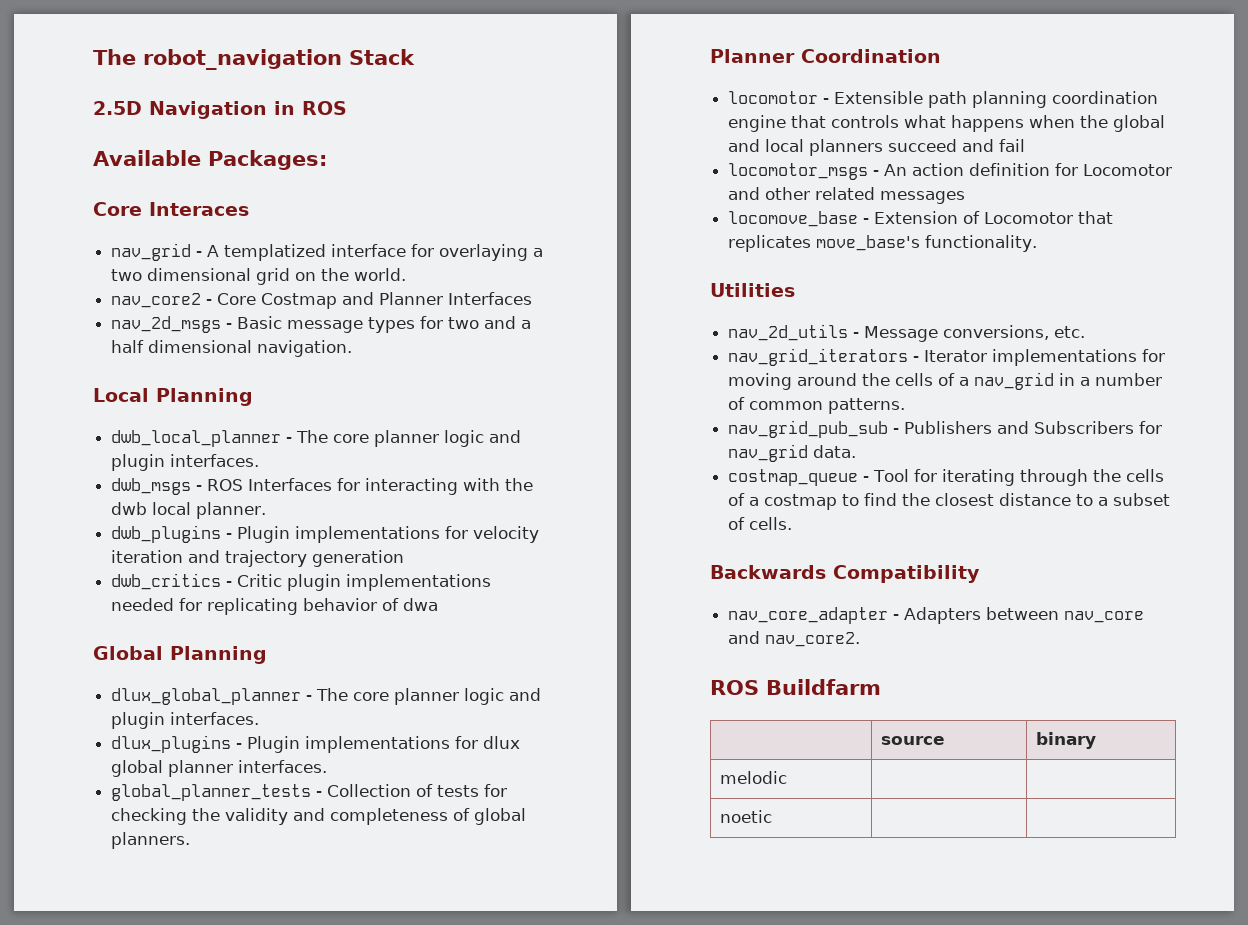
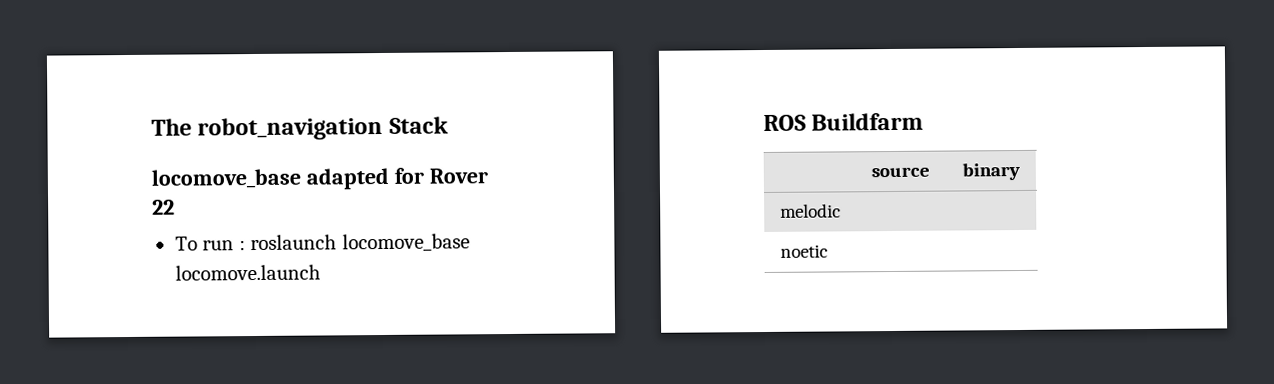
[93,101,347,119] [93,150,327,170] [93,202,249,216] [111,243,544,261] [111,268,407,285] [111,292,533,309] [111,316,532,333] [111,340,353,357] [93,388,253,406] [111,430,522,447] [111,454,260,471] [111,478,534,495] [111,502,267,519] [111,525,540,543] [111,550,405,567] [111,573,492,591] [111,598,439,615] [93,646,267,664] [111,688,542,705] [111,712,260,729] [111,735,521,753] [111,760,328,777] [111,784,508,801] [111,808,527,825] [111,832,191,849] [710,49,941,63] [728,91,1159,108] [728,115,1166,132] [728,139,1026,156] [728,163,1173,180] [728,187,966,204] [728,211,1114,227] [728,235,1038,252] [710,283,795,297] [728,324,1086,342] [728,348,1166,366] [728,372,1163,390] [728,397,906,414] [728,420,1163,438] [728,444,857,462] [728,469,1165,486] [728,493,1171,510] [728,517,793,530] [710,565,980,583] [728,607,1145,624] [728,631,861,647] 2.5D Navigation in ROS // Available Packages: // Core Interaces // nav_grid - A templatized interface for overlaying a two dimensional grid on the world. // nav_core2 - Core Costmap and Planner Interfaces // nav_2d_msgs - Basic message types for two and a half dimensional navigation. // Local Planning // dwb_local_planner - The core planner logic and plugin interfaces. // dwb_msgs - ROS Interfaces for interacting with the dwb local planner. // dwb_plugins - Plugin implementations for velocity iteration and trajectory generation // dwb_critics - Critic plugin implementations needed for replicating behavior of dwa // Global Planning // dlux_global_planner - The core planner logic and plugin interfaces. // dlux_plugins - Plugin implementations for dlux global planner interfaces. // global_planner_tests - Collection of tests for checking the validity and completeness of global planners. // Planner Coordination // locomotor - Extensible path planning coordination engine that controls what happens when the global and local planners succeed and fail // locomotor_msgs - An action definition for Locomotor and other related messages // locomove_base - Extension of Locomotor that replicates move_base's functionality. // Utilities // nav_2d_utils - Message conversions, etc. // nav_grid_iterators - Iterator implementations for moving around the cells of a nav_grid in a number of common patterns. // nav_grid_pub_sub - Publishers and Subscribers for nav_grid data. // costmap_queue - Tool for iterating through the cells of a costmap to find the closest distance to a subset of cells. // Backwards Compatibility // nav_core_adapter - Adapters between nav_core and nav_core2. -> [151,167,488,190] [152,199,175,215] [174,233,470,252] [174,264,321,281] locomove_base adapted for Rover 22 // To run : roslaunch locomove_base locomove.launch

